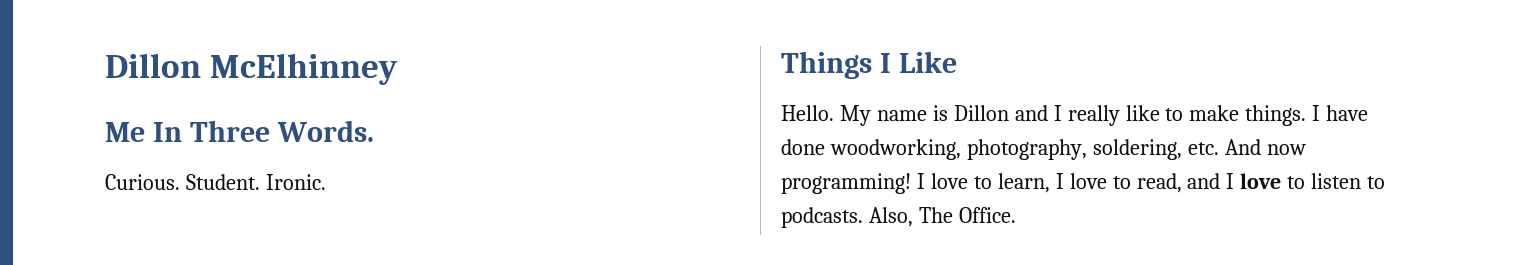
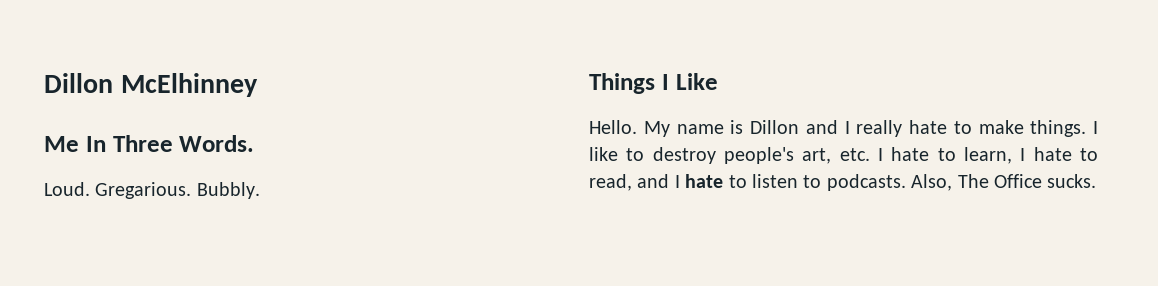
[105,174,326,190] Curious. Student. Ironic. -> [44,182,260,199] Loud. Gregarious. Bubbly.
[1125,105,1160,121] like -> [909,120,947,134] hate
[1326,105,1369,121] [781,139,1306,160] [781,173,968,194] have done woodworking, photography, soldering, etc. And now programming! I love -> [589,147,930,164] like to destroy people's art, etc. I hate
[1069,173,1107,189] love -> [1033,147,1072,161] hate
[1240,173,1282,189] love -> [685,174,724,188] hate
[958,207,1016,223] Office. -> [994,174,1097,188] Office sucks.

